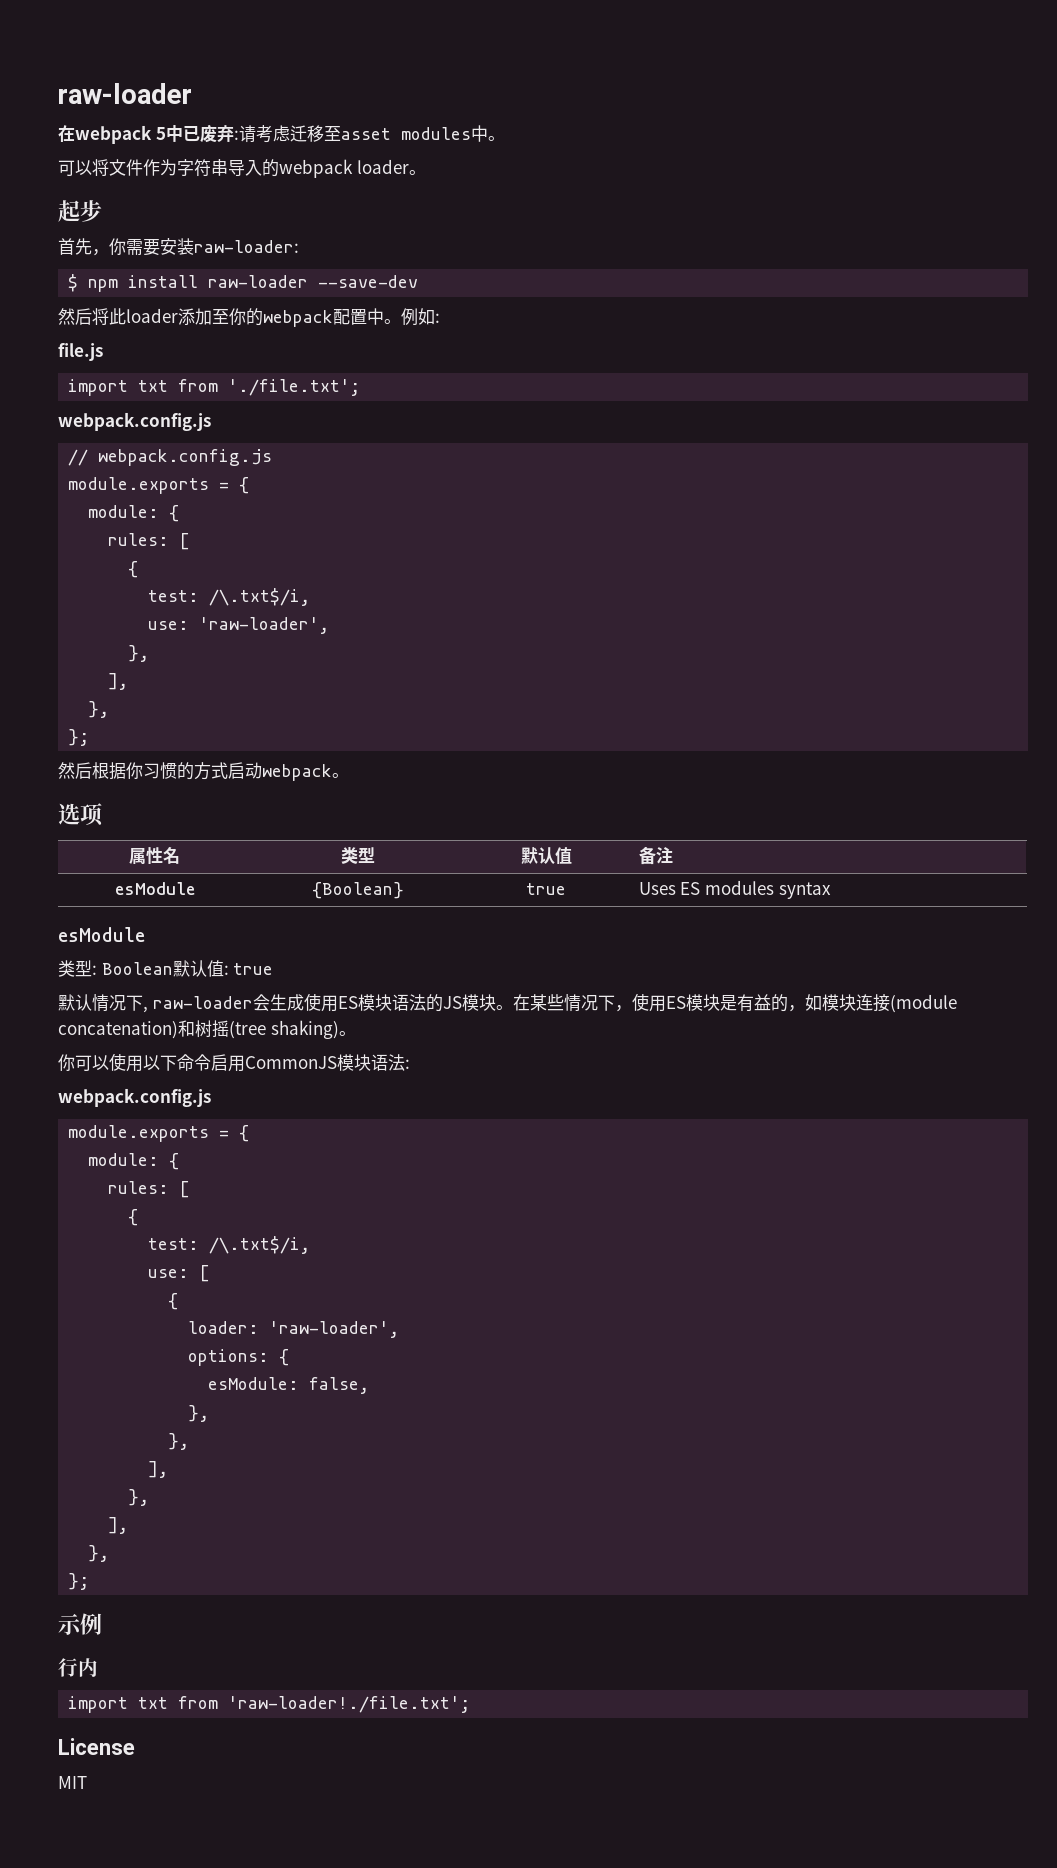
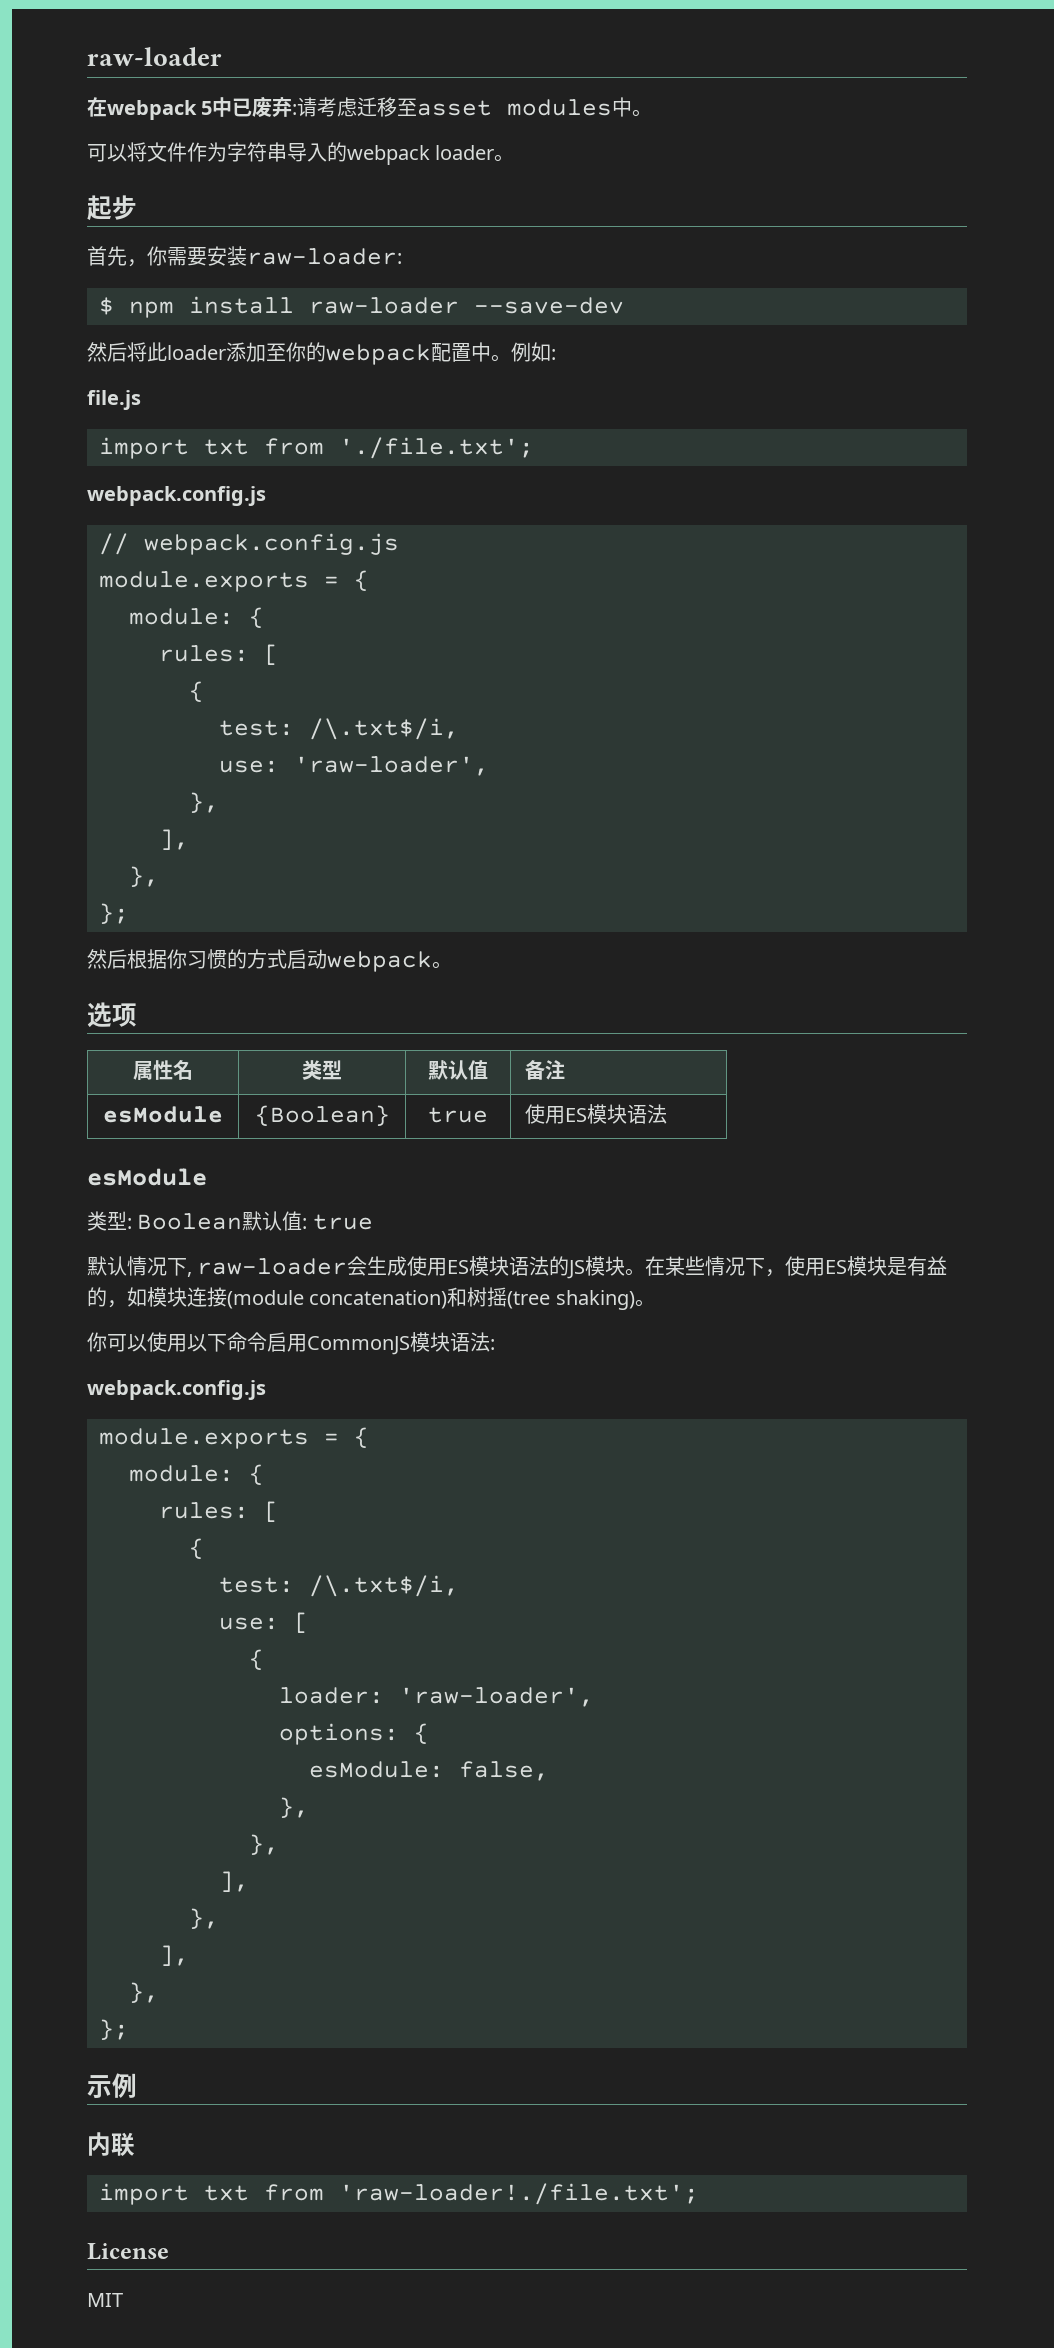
[638,880,831,899] Uses ES modules syntax -> [525,1104,668,1124] 使用ES模块语法
[58,1658,78,1677] 行 -> (137, 2085) none
(98, 1667) none -> [111,2132,135,2157] 联

